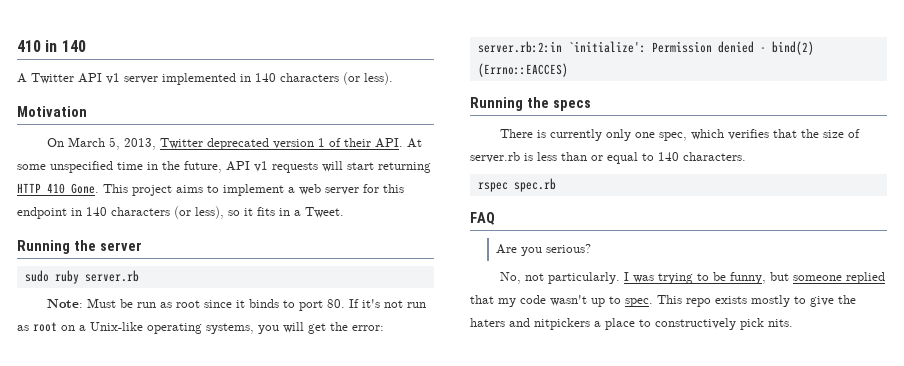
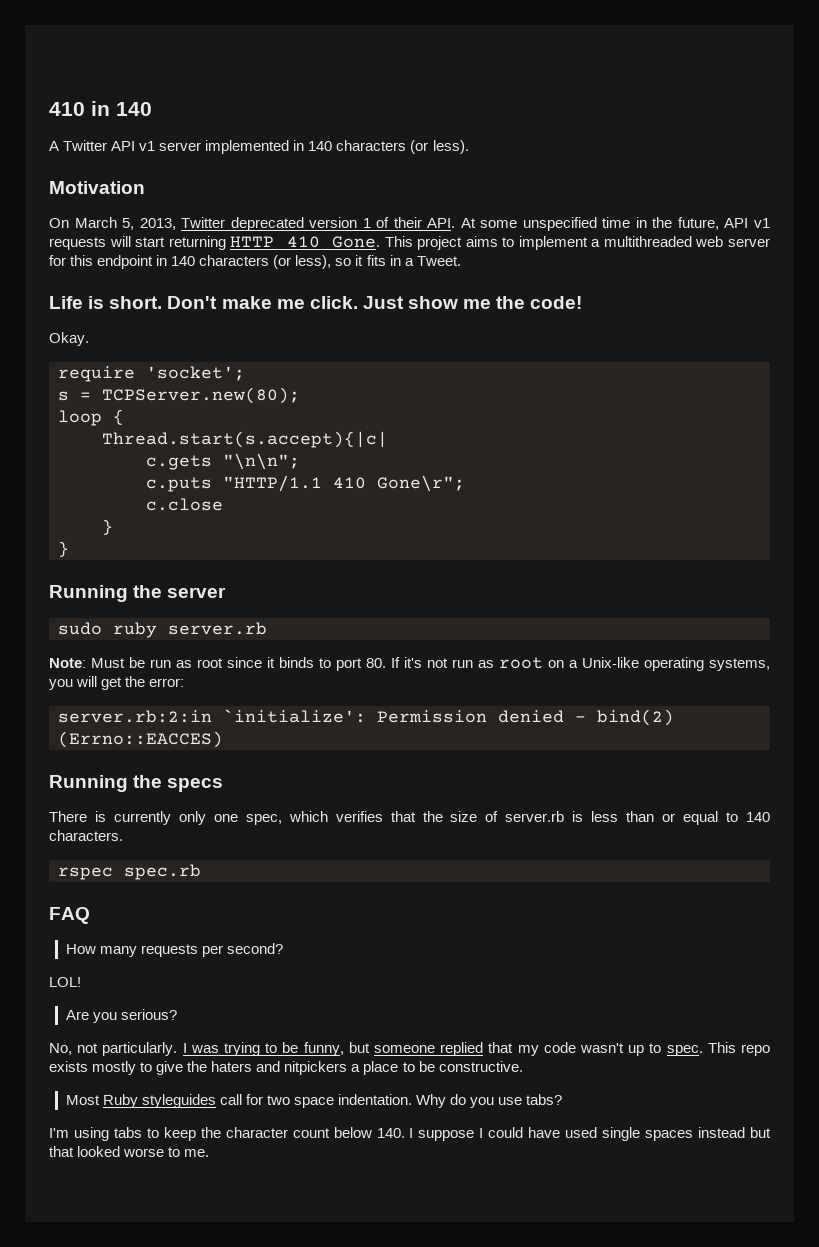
(295, 190) none -> [603,236,692,247] multithreaded
(344, 212) none -> [49,296,583,309] [49,332,89,346] [58,366,245,382] [58,387,300,404] [58,409,124,426] [102,431,388,448] [146,453,300,470] [146,475,465,492] [146,498,223,511] [102,519,113,535] [58,541,69,557] // Life is short. Don't make me click. Just show me the code! // Okay. // require 'socket'; // s = TCPServer.new(80); // loop { // Thread.start(s.accept){|c| // c.gets "\n\n"; // c.puts "HTTP/1.1 410 Gone\r"; // c.close // } // }
(495, 218) none -> [65,943,283,957] [49,977,81,987] // How many requests per second? // LOL!
[655,318,793,330] constructively pick nits. -> [418,1061,523,1072] [65,1094,563,1108] [49,1127,772,1141] [49,1146,210,1157] be constructive. // Most Ruby styleguides call for two space indentation. Why do you use tabs? // I'm using tabs to keep the character count below 140. I suppose I could have used single spaces instead but that looked worse to me.

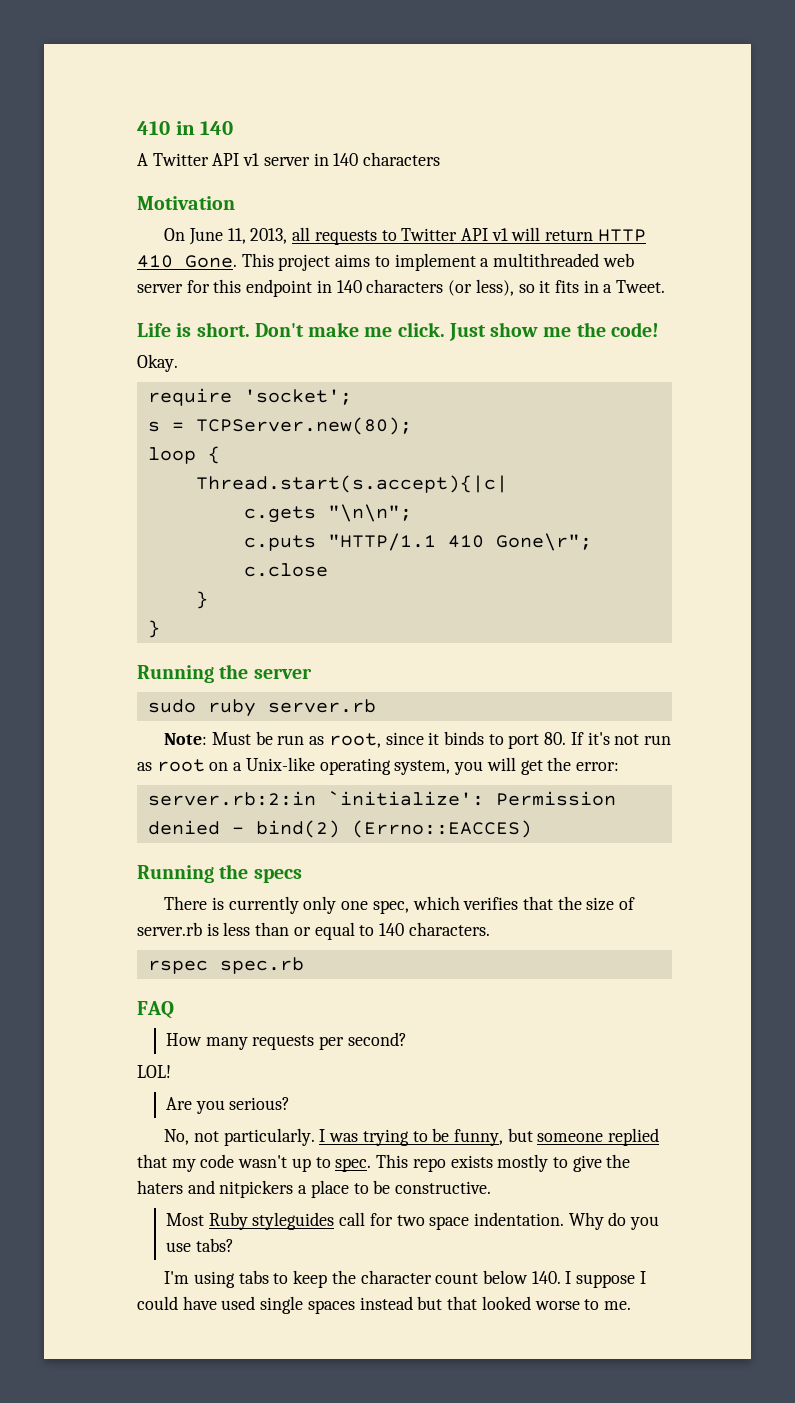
[205,140,469,154] implemented in 140 characters (or less). -> [313,152,441,166] in 140 characters
[74,217,770,231] [49,236,226,250] March 5, 2013, Twitter deprecated version 1 of their API. At some unspecified time in the future, API v1 requests will start returning -> [188,227,594,245] June 11, 2013, all requests to Twitter API v1 will return
[197,658,223,668] root -> [328,733,381,748] root,
[709,658,770,671] systems, -> [394,760,451,775] system,

